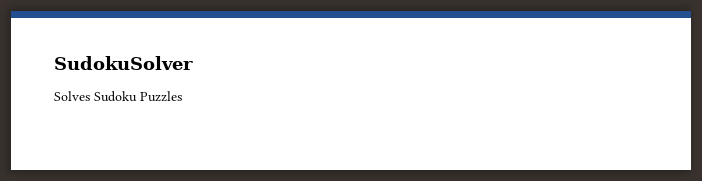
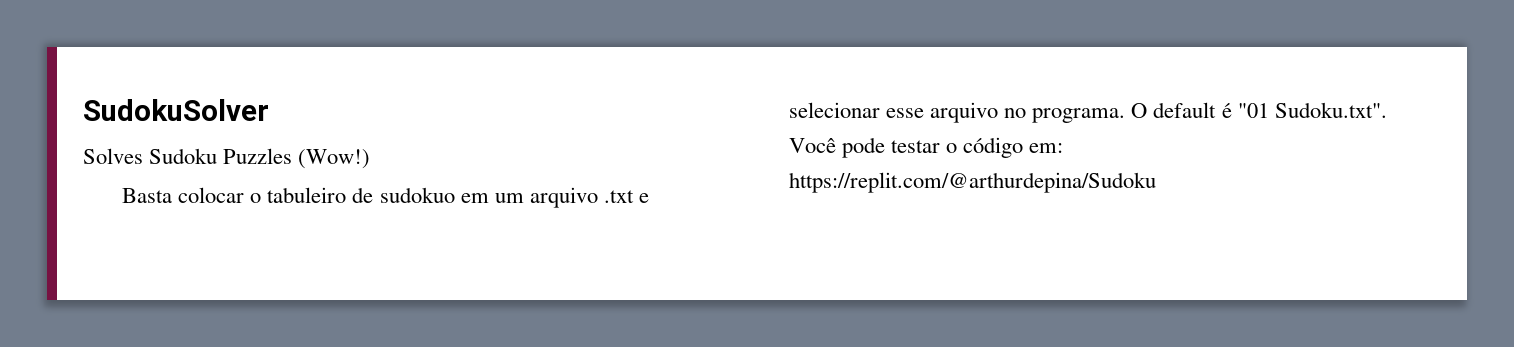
(182, 96) none -> [298,149,371,169] [122,187,649,208] [789,102,1387,123] [789,137,1064,158] [789,172,1156,193] (Wow!) // Basta colocar o tabuleiro de sudokuo em um arquivo .txt e selecionar esse arquivo no programa. O default é "01 Sudoku.txt". Você pode testar o código em: https://replit.com/@arthurdepina/Sudoku

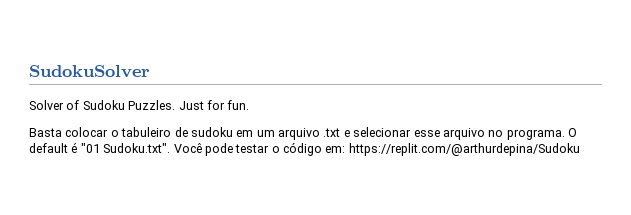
[83,148,371,169] Solves Sudoku Puzzles (Wow!) -> [29,100,250,110] Solver of Sudoku Puzzles. Just for fun.
[379,187,455,203] sudokuo -> [190,127,233,137] sudoku

